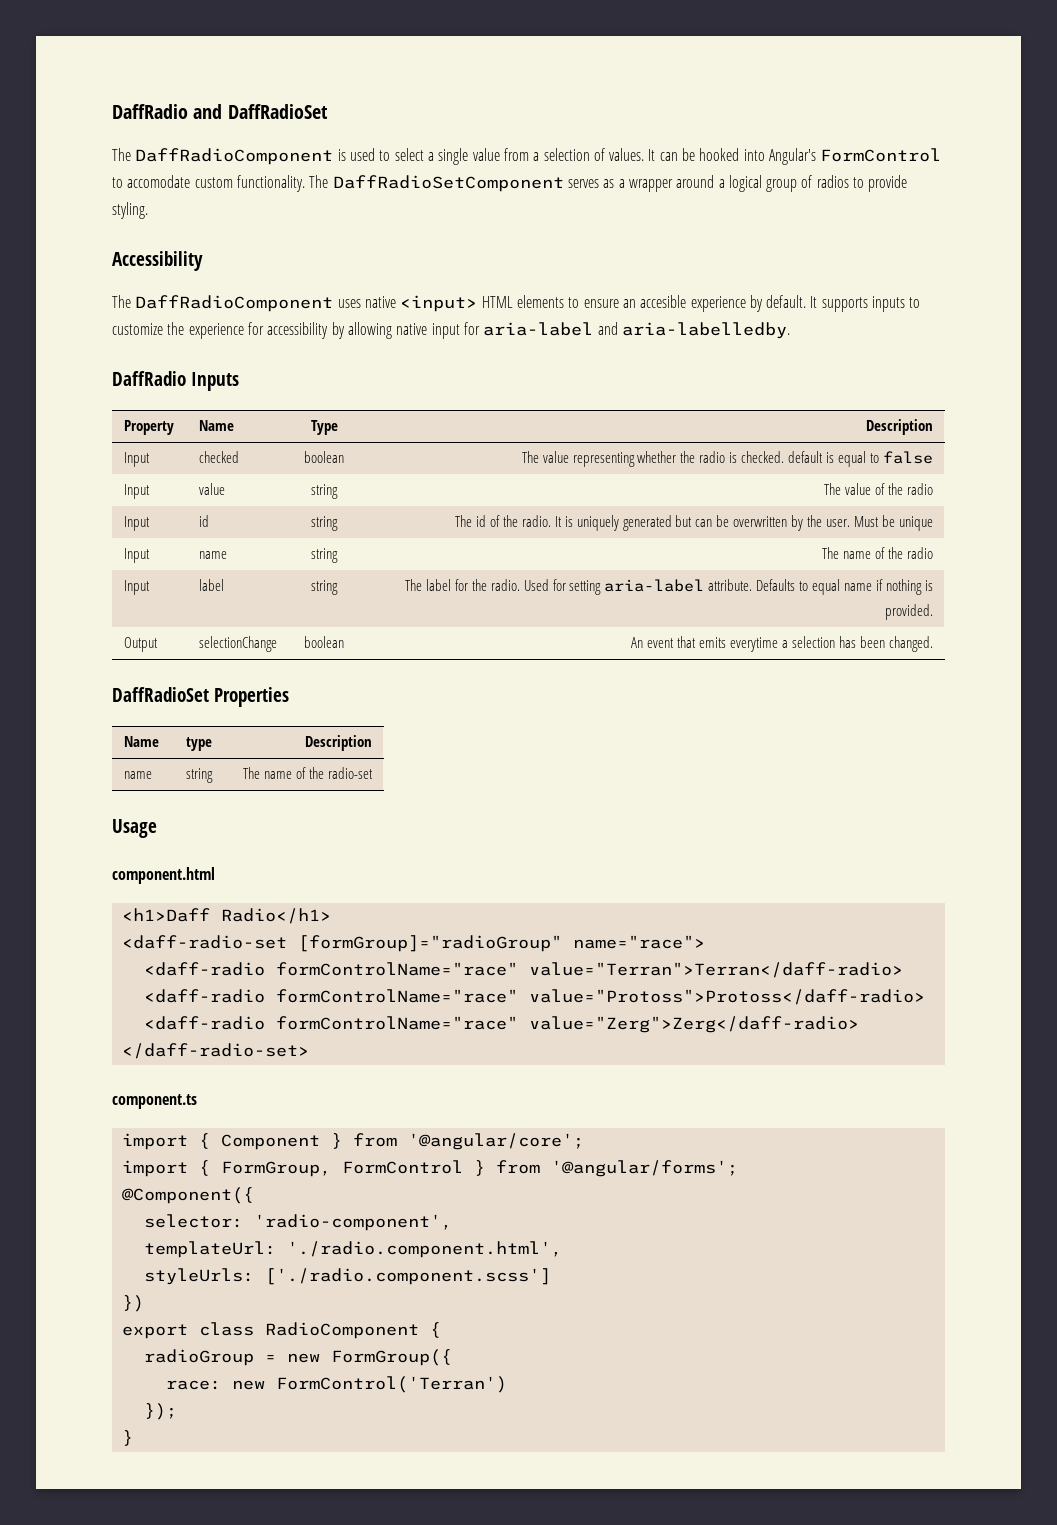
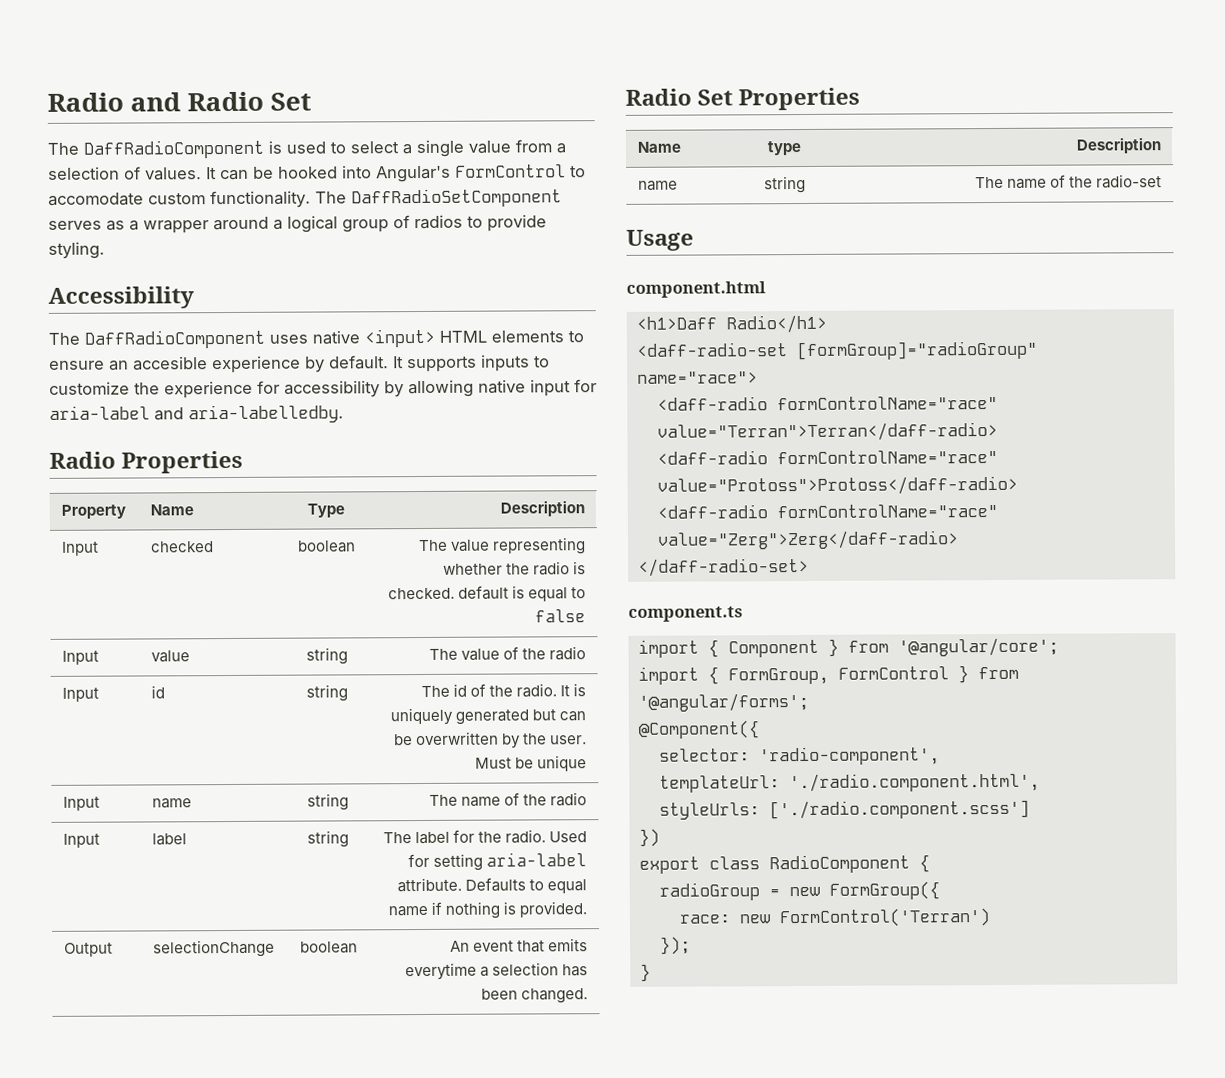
[112,104,328,119] DaffRadio and DaffRadioSet -> [47,91,313,112] Radio and Radio Set
[112,371,239,391] DaffRadio Inputs -> [49,450,244,474] Radio Properties
[112,687,209,702] DaffRadioSet -> [625,88,734,106] Radio Set

